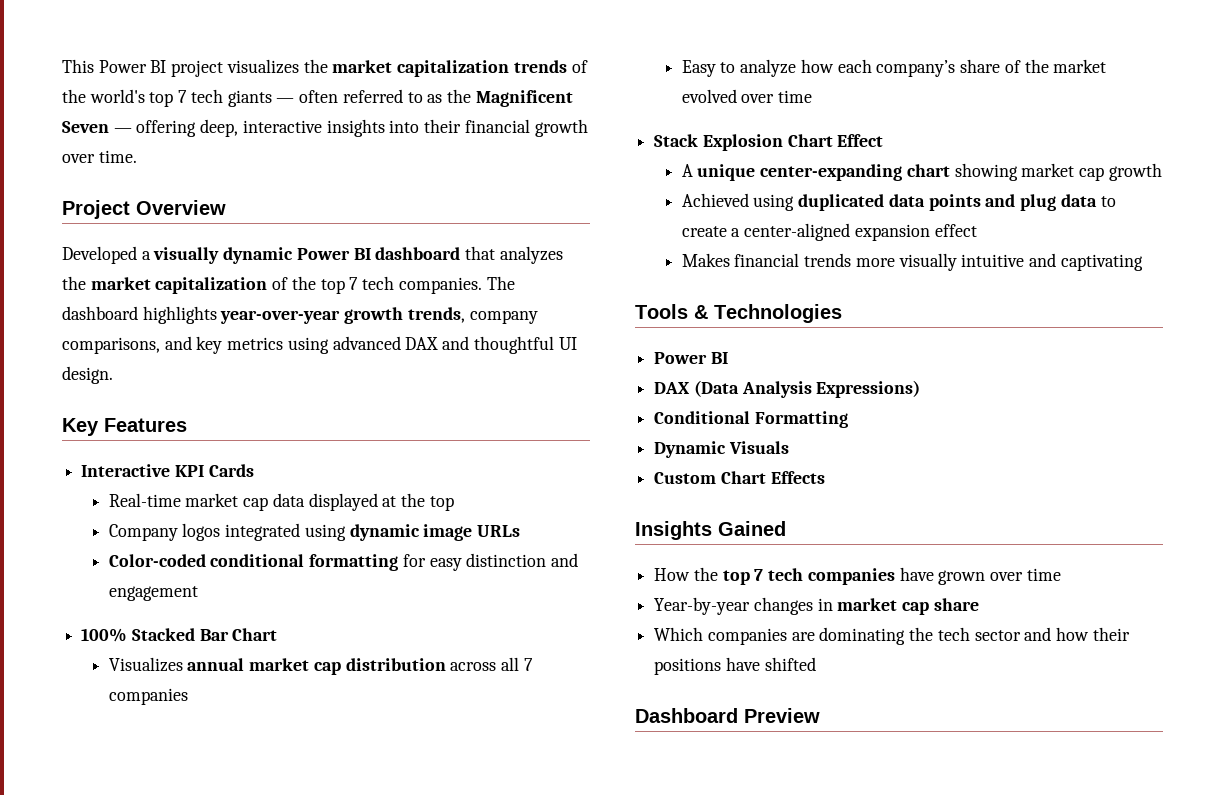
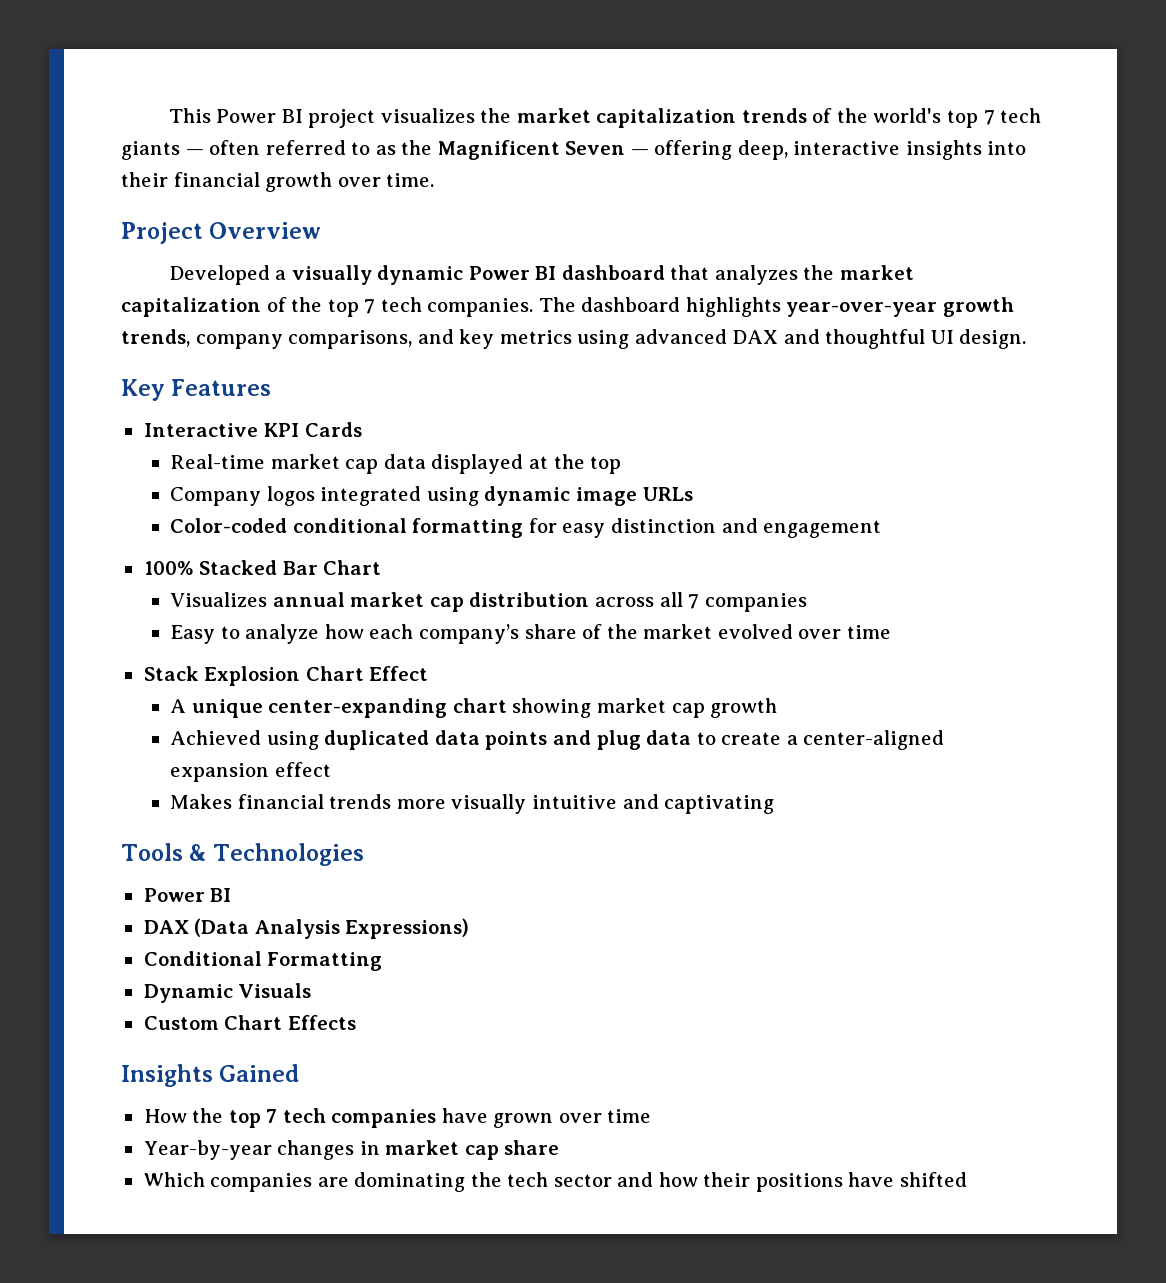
[635,708,820,723] // Dashboard Preview -> (967, 1179) none

